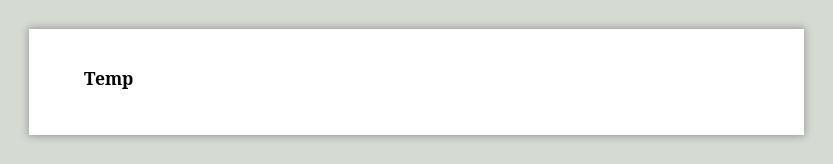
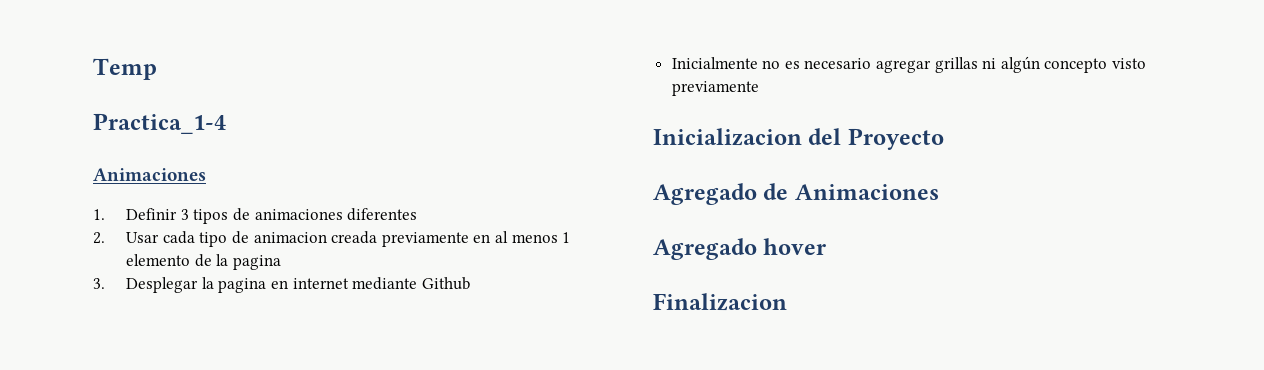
(133, 80) none -> [93,113,226,134] [93,168,206,181] [93,208,418,224] [93,231,571,247] [126,254,282,270] [93,277,470,293] [671,56,1147,73] [671,81,759,96] [653,128,944,150] [653,183,939,205] [653,238,827,260] [653,293,787,311] // Practica_1-4 // Animaciones // 1. Definir 3 tipos de animaciones diferentes // 2. Usar cada tipo de animacion creada previamente en al menos 1 elemento de la pagina // 3. Desplegar la pagina en internet mediante Github // Inicialmente no es necesario agregar grillas ni algún concepto visto previamente // Inicializacion del Proyecto // Agregado de Animaciones // Agregado hover // Finalizacion

